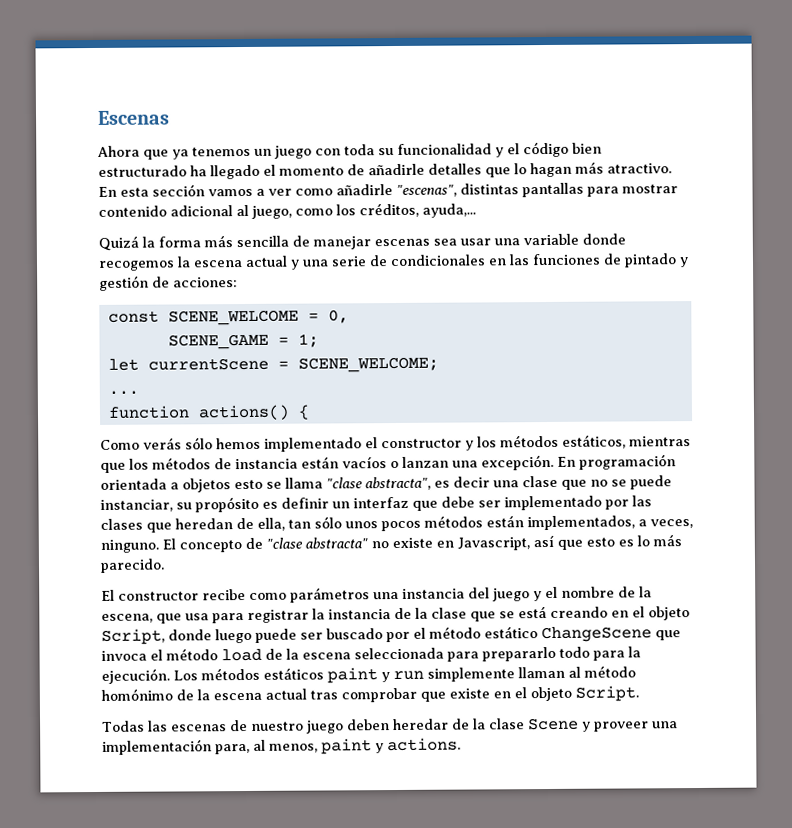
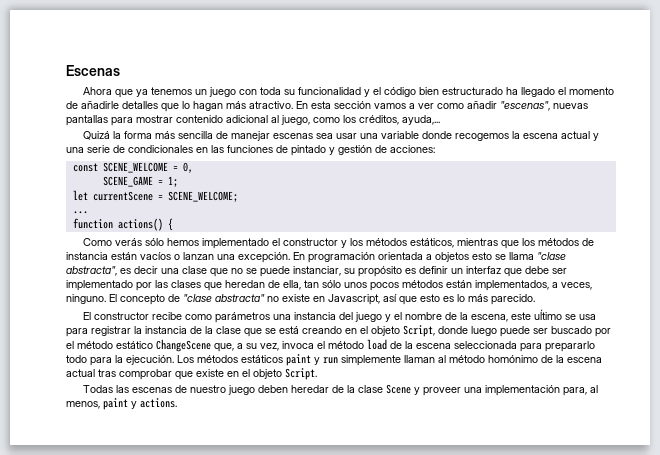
[336,183,519,197] añadirle "escenas", distintas -> [467,100,588,111] añadir "escenas", nuevas
[156,613,182,624] que -> [511,309,577,320] este uĺtimo se
[655,630,681,641] que -> [214,343,279,352] que, a su vez,

